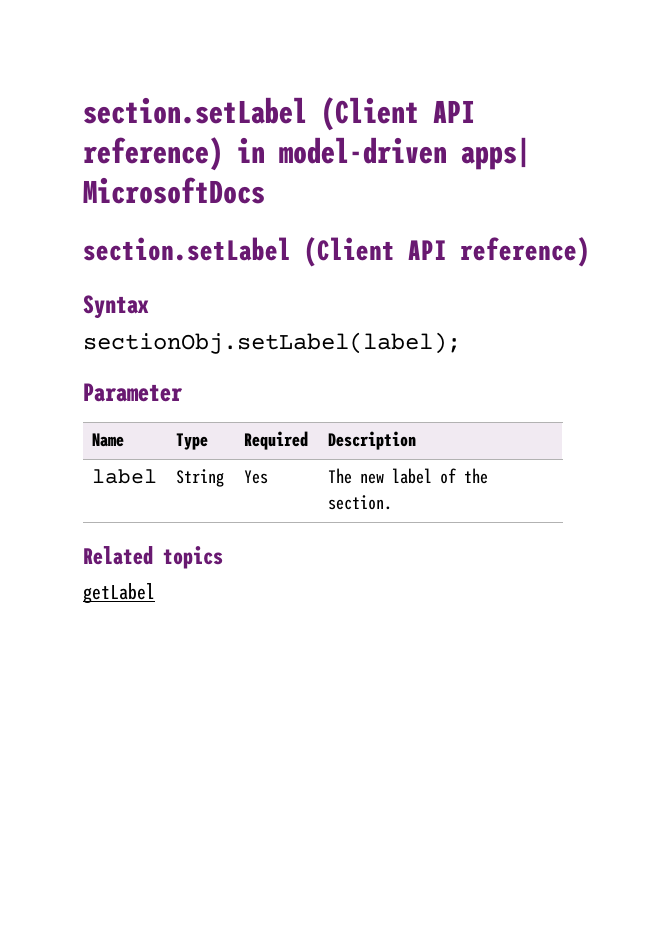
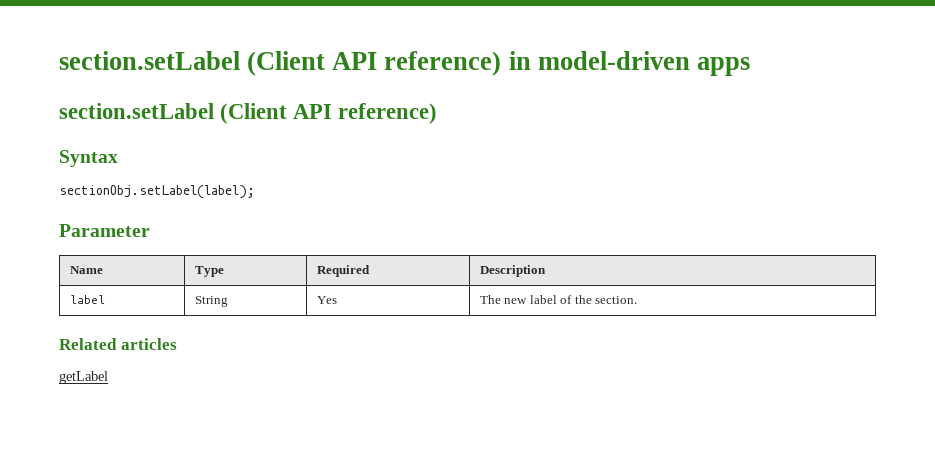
[461,137,531,170] [83,177,265,204] apps| MicrosoftDocs -> [696,57,750,76] apps
[163,546,223,569] topics -> [120,338,177,350] articles

